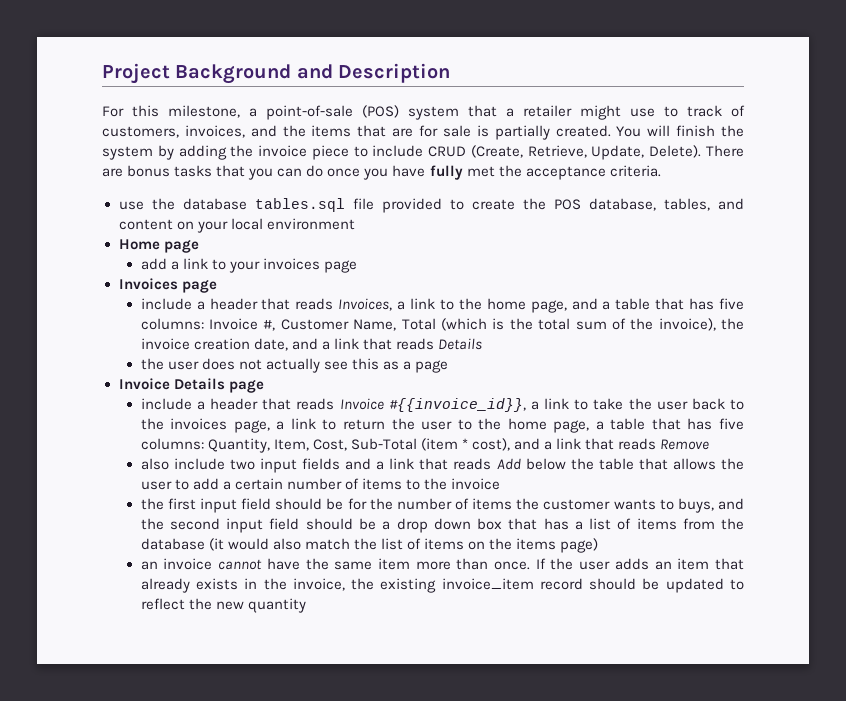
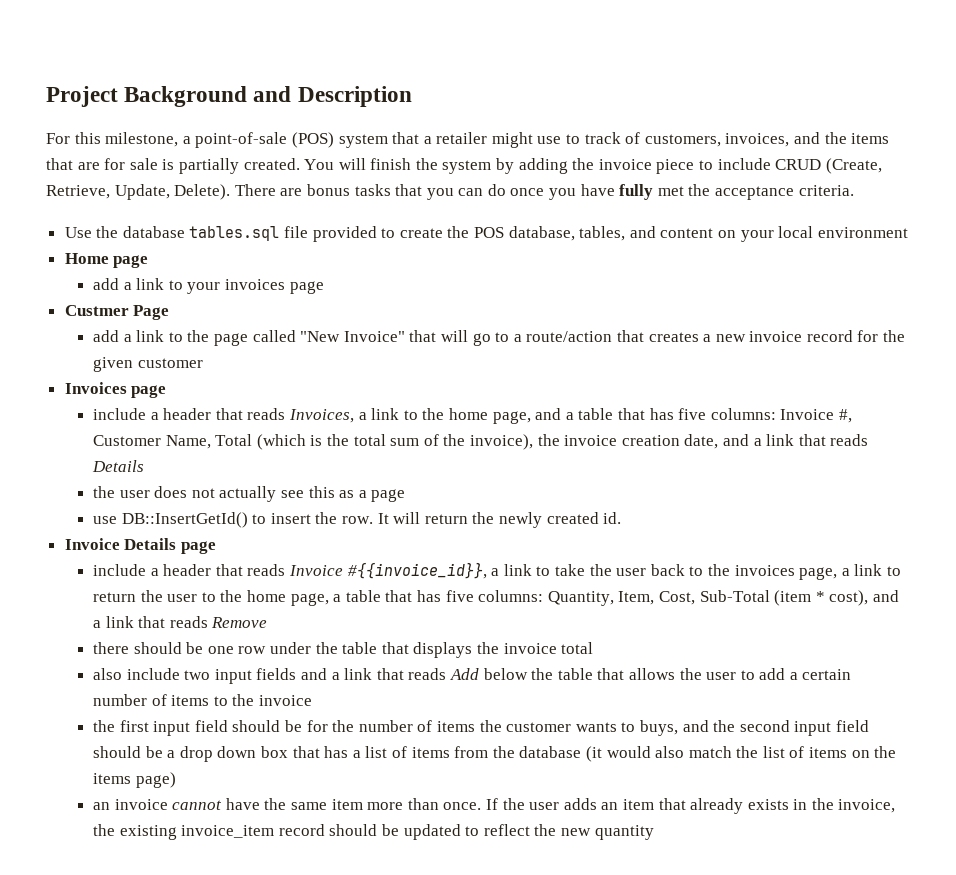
[118,201,144,210] use -> [64,227,92,238] Use
(358, 266) none -> [64,305,170,320] [93,330,906,346] [93,357,203,372] // Custmer Page // add a link to the page called "New Invoice" that will go to a route/action that creates a new invoice record for the given customer
(449, 366) none -> [93,512,622,528] // use DB::InsertGetId() to insert the row. It will return the newly created id.
(710, 444) none -> [93,642,594,658] // there should be one row under the table that displays the invoice total

